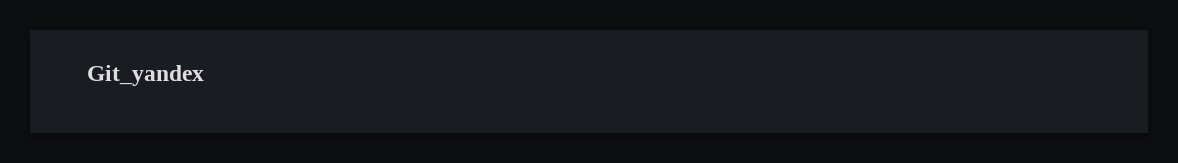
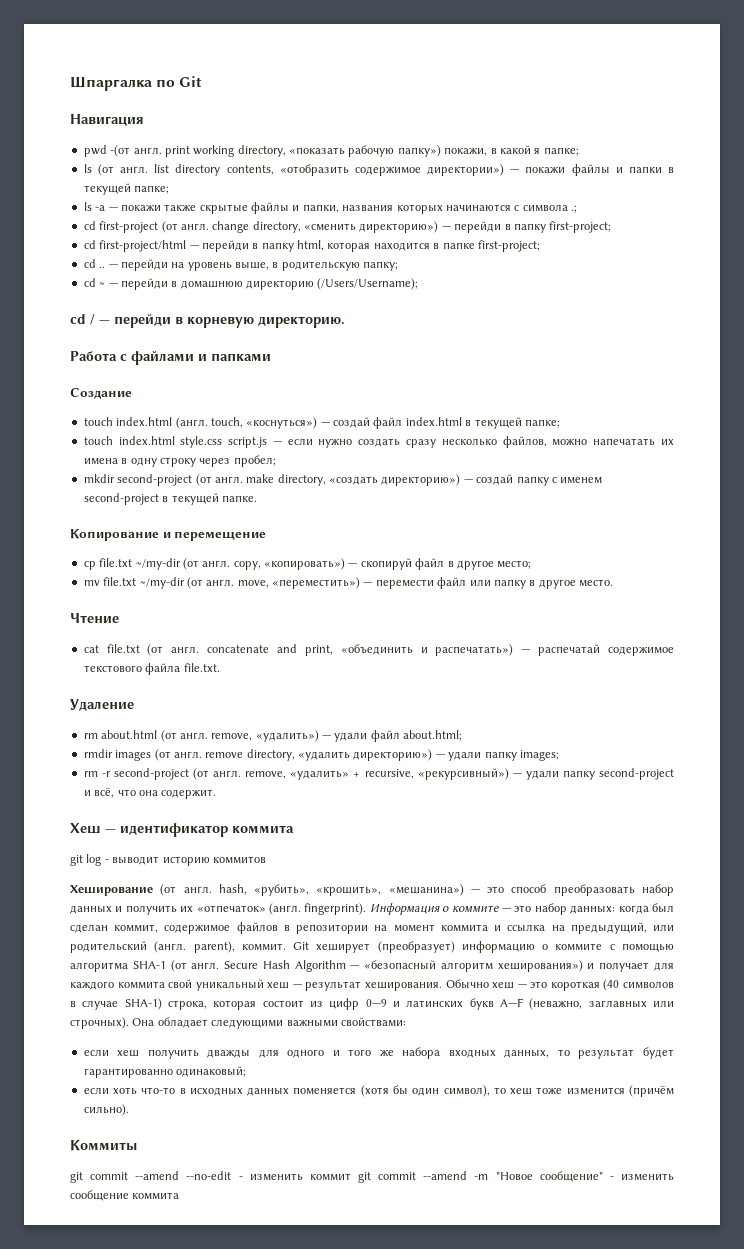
[87,65,204,86] Git_yandex -> [70,76,203,91] [70,114,144,126] [83,145,579,157] [83,164,675,176] [83,183,170,195] [83,202,577,214] [83,221,612,233] [83,240,540,252] [83,259,399,271] [83,278,419,290] [70,314,345,328] [70,351,271,365] [70,388,132,399] [83,417,560,429] [83,436,675,448] [83,455,276,467] [83,474,603,486] [83,493,257,505] [70,529,267,541] [83,558,532,570] [83,577,613,589] [70,613,119,623] [83,644,675,656] [83,663,220,675] [70,699,134,711] [83,730,463,742] [83,749,559,761] [83,768,675,780] [83,787,217,799] [70,823,294,837] [70,854,266,866] [70,884,674,896] [70,903,674,915] [70,922,674,934] [70,941,674,953] [70,960,674,972] [70,979,674,991] [70,998,674,1010] [70,1017,406,1029] [83,1047,675,1059] [83,1066,247,1078] [83,1085,675,1097] [83,1104,129,1116] [70,1140,137,1151] [70,1171,674,1183] [70,1190,180,1201] Шпаргалка по Git // Навигация // pwd -(от англ. print working directory, «показать рабочую папку») покажи, в какой я папке; // ls (от англ. list directory contents, «отобразить содержимое директории») — покажи файлы и папки в текущей папке; // ls -a — покажи также скрытые файлы и папки, названия которых начинаются с символа .; // cd first-project (от англ. change directory, «сменить директорию») — перейди в папку first-project; // cd first-project/html — перейди в папку html, которая находится в папке first-project; // cd .. — перейди на уровень выше, в родительскую папку; // cd ~ — перейди в домашнюю директорию (/Users/Username); // cd / — перейди в корневую директорию. // Работа с файлами и папками // Создание // touch index.html (англ. touch, «коснуться») — создай файл index.html в текущей папке; // touch index.html style.css script.js — если нужно создать сразу несколько файлов, можно напечатать их имена в одну строку через пробел; // mkdir second-project (от англ. make directory, «создать директорию») — создай папку с именем second-project в текущей папке. // Копирование и перемещение // cp file.txt ~/my-dir (от англ. copy, «копировать») — скопируй файл в другое место; // mv file.txt ~/my-dir (от англ. move, «переместить») — перемести файл или папку в другое место. // Чтение // cat file.txt (от англ. concatenate and print, «объединить и распечатать») — распечатай содержимое текстового файла file.txt. // Удаление // rm about.html (от англ. remove, «удалить») — удали файл about.html; // rmdir images (от англ. remove directory, «удалить директорию») — удали папку images; // rm -r second-project (от англ. remove, «удалить» + recursive, «рекурсивный») — удали папку second-project и всё, что она содержит. // Хеш — идентификатор коммита // git log - выводит историю коммитов // Хеширование (от англ. hash, «рубить», «крошить», «мешанина») — это способ преобразовать набор данных и получить их «отпечаток» (англ. fingerprint). Информация о коммите — это набор данных: когда был сделан коммит, содержимое файлов в репозитории на момент коммита и ссылка на предыдущий, или родительский (англ. parent), коммит. Git хеширует (преобразует) информацию о коммите с помощью алгоритма SHA-1 (от англ. Secure Hash Algorithm — «безопасный алгоритм хеширования») и получает для каждого коммита свой уникальный хеш — результат хеширования. Обычно хеш — это короткая (40 символов в случае SHA-1) строка, которая состоит из цифр 0—9 и латинских букв A—F (неважно, заглавных или строчных). Она обладает следующими важными свойствами: // если хеш получить дважды для одного и того же набора входных данных, то результат будет гарантированно одинаковый; // если хоть что-то в исходных данных поменяется (хотя бы один символ), то хеш тоже изменится (причём сильно). // Коммиты // git commit --amend --no-edit - изменить коммит git commit --amend -m "Новое сообщение" - изменить сообщение коммита

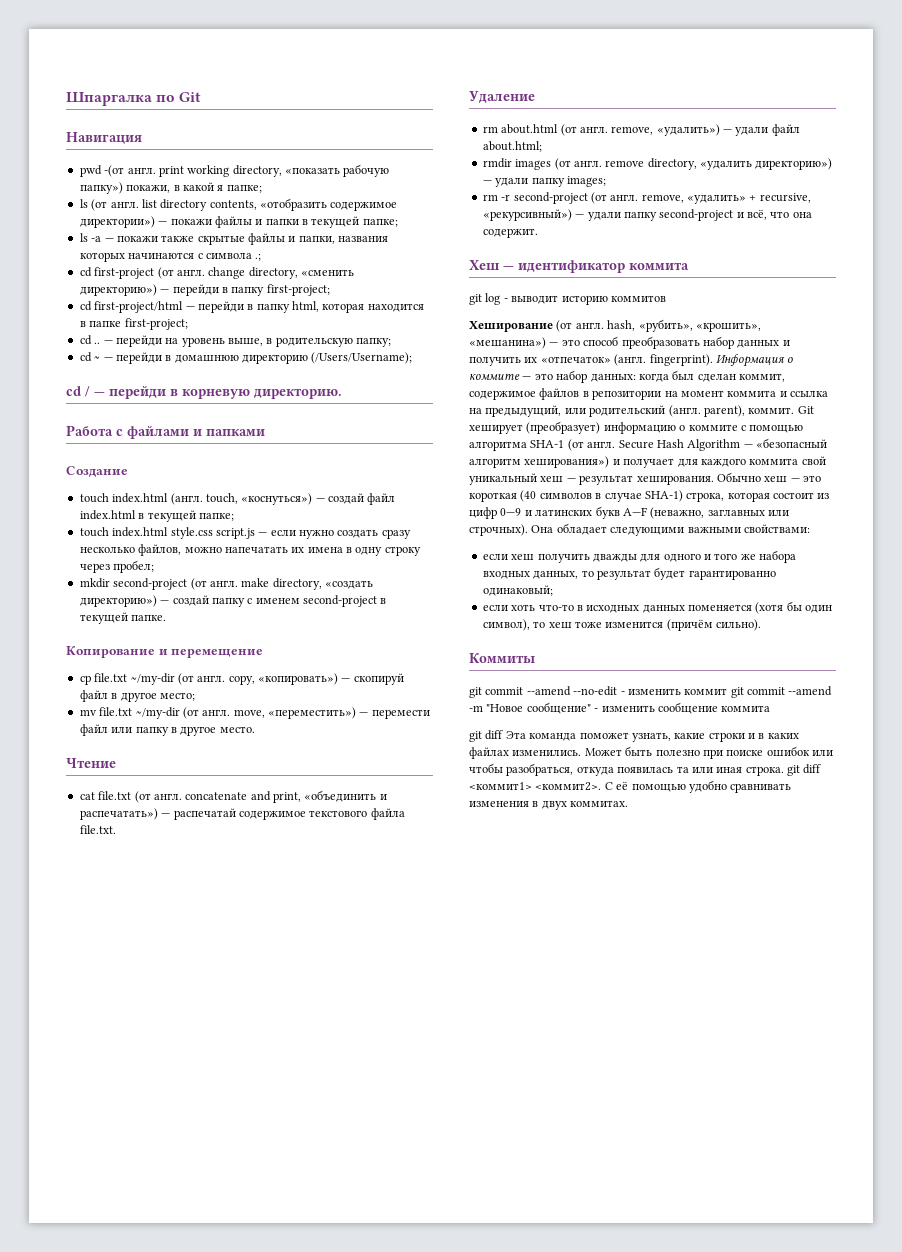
(180, 1196) none -> [469,730,799,742] [469,746,833,759] [469,763,822,776] [469,780,792,793] [469,800,629,810] // git diff Эта команда поможет узнать, какие строки и в каких файлах изменились. Может быть полезно при поиске ошибок или чтобы разобраться, откуда появилась та или иная строка. git diff <коммит1> <коммит2>. С её помощью удобно сравнивать изменения в двух коммитах.

